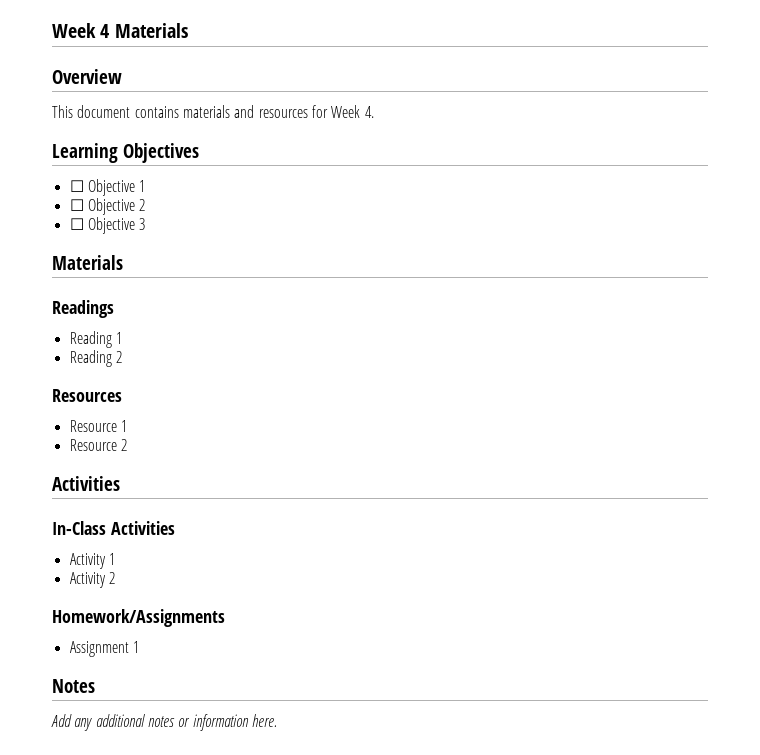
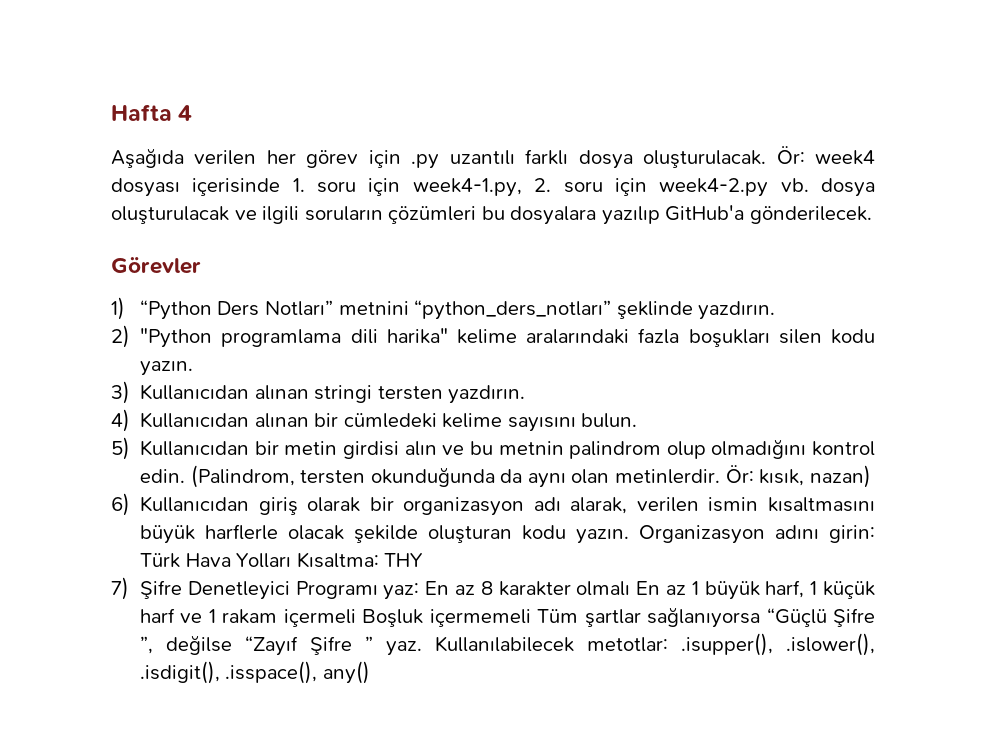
[52,23,96,38] Week -> [111,104,172,121] Hafta
[114,23,188,38] [52,69,122,84] [52,105,374,118] [52,143,199,163] [69,179,146,196] [69,198,146,215] [69,217,146,234] [52,255,123,270] [52,300,114,318] [69,331,122,348] [69,350,122,367] [52,389,122,402] [69,420,127,432] [69,439,127,451] [52,476,120,491] [52,521,175,535] [69,553,115,569] [69,572,115,588] [52,609,225,627] [69,641,139,657] [52,679,95,693] [51,714,277,731] Materials // Overview // This document contains materials and resources for Week 4. // Learning Objectives // ☐ Objective 1 // ☐ Objective 2 // ☐ Objective 3 // Materials // Readings // Reading 1 // Reading 2 // Resources // Resource 1 // Resource 2 // Activities // In-Class Activities // Activity 1 // Activity 2 // Homework/Assignments // Assignment 1 // Notes // Add any additional notes or information here. -> [111,146,875,169] [111,178,876,197] [111,205,872,225] [111,257,201,274] [111,297,776,320] [111,325,876,348] [140,361,194,376] [111,381,526,404] [111,409,638,432] [111,437,876,460] [140,465,871,488] [111,493,876,516] [140,524,875,544] [140,552,424,568] [111,577,876,600] [139,607,875,628] [139,633,875,656] [139,661,370,684] // Aşağıda verilen her görev için .py uzantılı farklı dosya oluşturulacak. Ör: week4 dosyası içerisinde 1. soru için week4-1.py, 2. soru için week4-2.py vb. dosya oluşturulacak ve ilgili soruların çözümleri bu dosyalara yazılıp GitHub'a gönderilecek. // Görevler // 1) “Python Ders Notları” metnini “python_ders_notları” şeklinde yazdırın. // 2) "Python programlama dili harika" kelime aralarındaki fazla boşukları silen kodu yazın. // 3) Kullanıcıdan alınan stringi tersten yazdırın. // 4) Kullanıcıdan alınan bir cümledeki kelime sayısını bulun. // 5) Kullanıcıdan bir metin girdisi alın ve bu metnin palindrom olup olmadığını kontrol edin. (Palindrom, tersten okunduğunda da aynı olan metinlerdir. Ör: kısık, nazan) // 6) Kullanıcıdan giriş olarak bir organizasyon adı alarak, verilen ismin kısaltmasını büyük harflerle olacak şekilde oluşturan kodu yazın. Organizasyon adını girin: Türk Hava Yolları Kısaltma: THY // 7) Şifre Denetleyici Programı yaz: En az 8 karakter olmalı En az 1 büyük harf, 1 küçük harf ve 1 rakam içermeli Boşluk içermemeli Tüm şartlar sağlanıyorsa “Güçlü Şifre ”, değilse “Zayıf Şifre ” yaz. Kullanılabilecek metotlar: .isupper(), .islower(), .isdigit(), .isspace(), any()

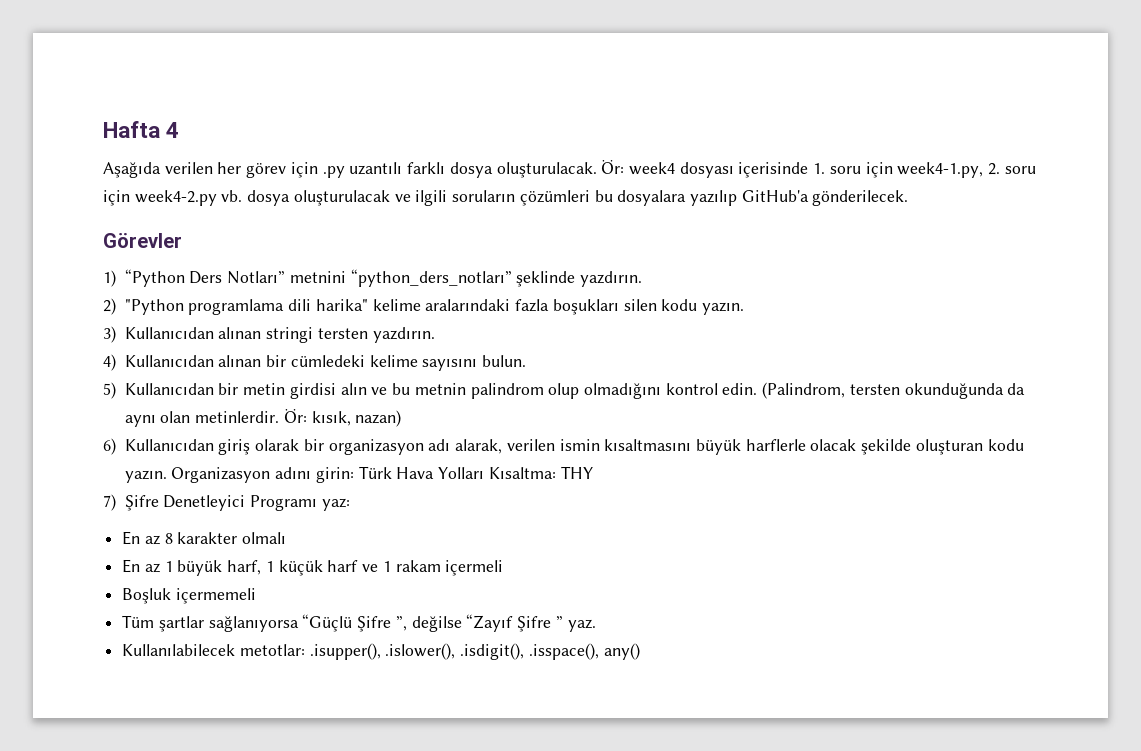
(420, 591) none -> (350, 504) //
(631, 588) none -> (287, 538) //
(356, 618) none -> (504, 568) //
(531, 618) none -> (256, 596) //
(422, 648) none -> (596, 625) //

